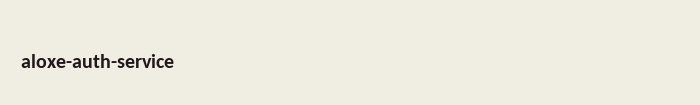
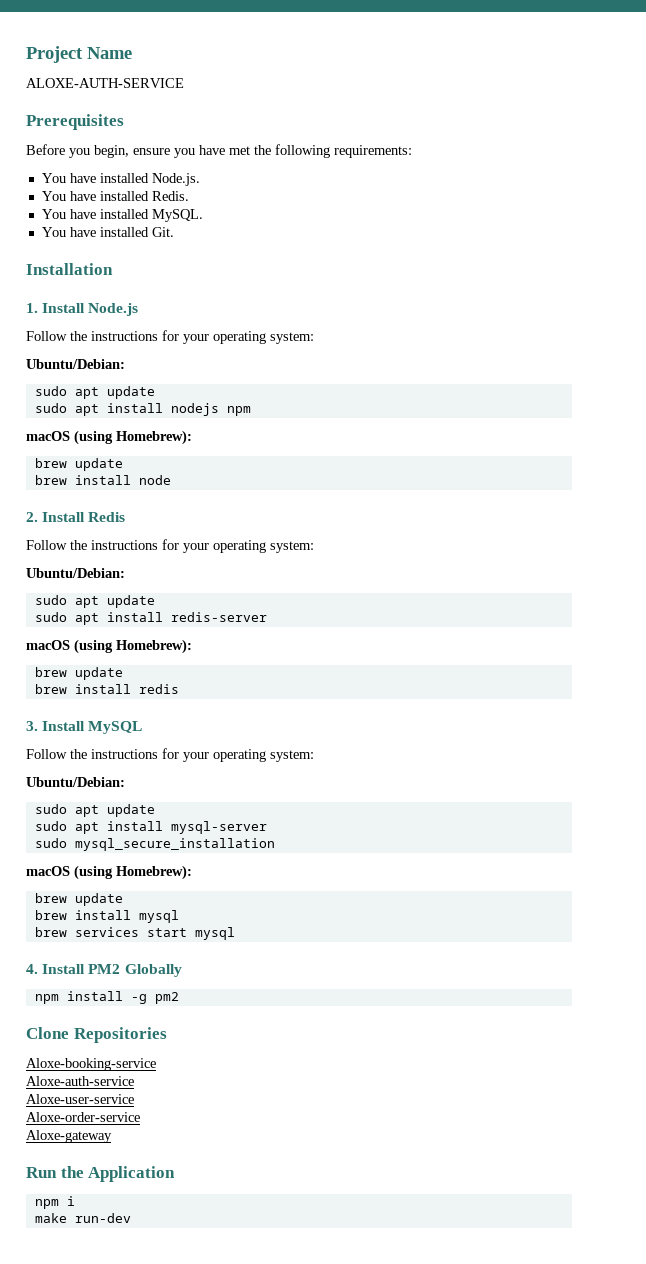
[21,54,174,68] aloxe-auth-service -> [26,46,132,63] [26,78,184,88] [26,114,124,130] [26,144,412,158] [41,173,200,186] [41,191,189,201] [41,209,203,222] [41,227,174,237] [26,263,113,275] [26,303,139,316] [26,330,314,344] [26,359,125,369] [34,386,155,399] [34,403,251,416] [26,430,192,445] [34,458,123,471] [34,475,171,485] [26,512,126,522] [26,539,314,553] [26,568,125,578] [34,595,155,608] [34,612,267,625] [26,639,192,654] [34,667,123,680] [34,684,179,694] [26,721,143,734] [26,748,314,762] [26,777,125,787] [34,804,155,817] [34,821,267,834] [34,838,275,851] [26,865,192,880] [34,893,123,906] [34,910,179,923] [34,927,235,940] [26,964,182,977] [34,991,179,1004] [26,1027,167,1043] [26,1058,156,1071] [26,1076,134,1086] [26,1094,134,1104] [26,1112,140,1122] [26,1130,112,1143] [26,1166,176,1182] [34,1196,75,1209] [34,1213,131,1223] Project Name // ALOXE-AUTH-SERVICE // Prerequisites // Before you begin, ensure you have met the following requirements: // You have installed Node.js. // You have installed Redis. // You have installed MySQL. // You have installed Git. // Installation // 1. Install Node.js // Follow the instructions for your operating system: // Ubuntu/Debian: // sudo apt update // sudo apt install nodejs npm // macOS (using Homebrew): // brew update // brew install node // 2. Install Redis // Follow the instructions for your operating system: // Ubuntu/Debian: // sudo apt update // sudo apt install redis-server // macOS (using Homebrew): // brew update // brew install redis // 3. Install MySQL // Follow the instructions for your operating system: // Ubuntu/Debian: // sudo apt update // sudo apt install mysql-server // sudo mysql_secure_installation // macOS (using Homebrew): // brew update // brew install mysql // brew services start mysql // 4. Install PM2 Globally // npm install -g pm2 // Clone Repositories // Aloxe-booking-service // Aloxe-auth-service // Aloxe-user-service // Aloxe-order-service // Aloxe-gateway // Run the Application // npm i // make run-dev

